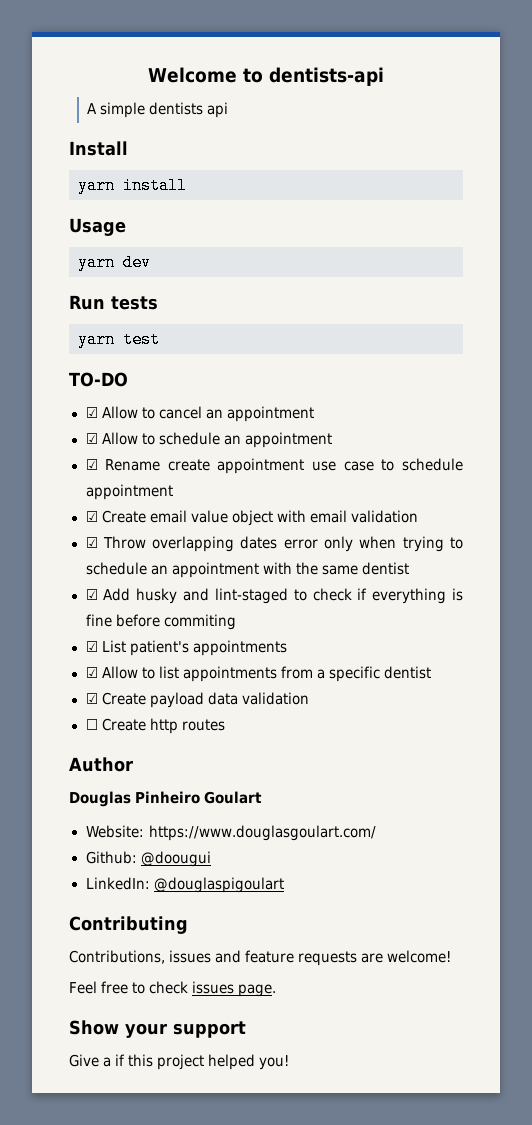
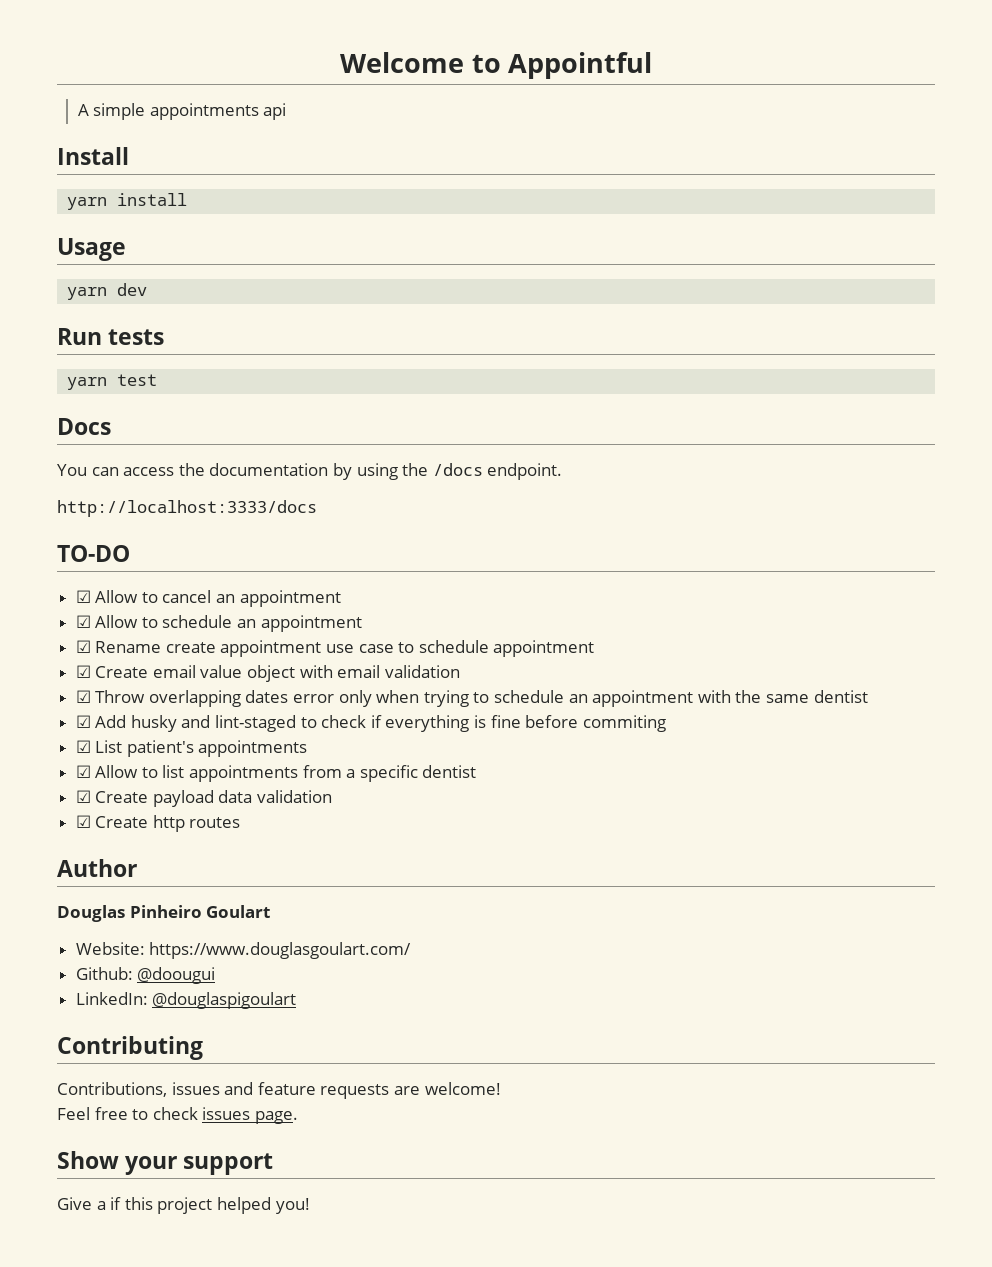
[268,67,384,86] dentists-api -> [507,52,652,79] Appointful
[149,102,204,115] dentists -> [149,103,259,120] appointments
(160, 339) none -> [57,418,111,435] [57,463,563,480] [57,500,317,517] // Docs // You can access the documentation by using the /docs endpoint. // http://localhost:3333/docs
[85,719,98,730] ☐ -> [75,815,91,828] ☑

